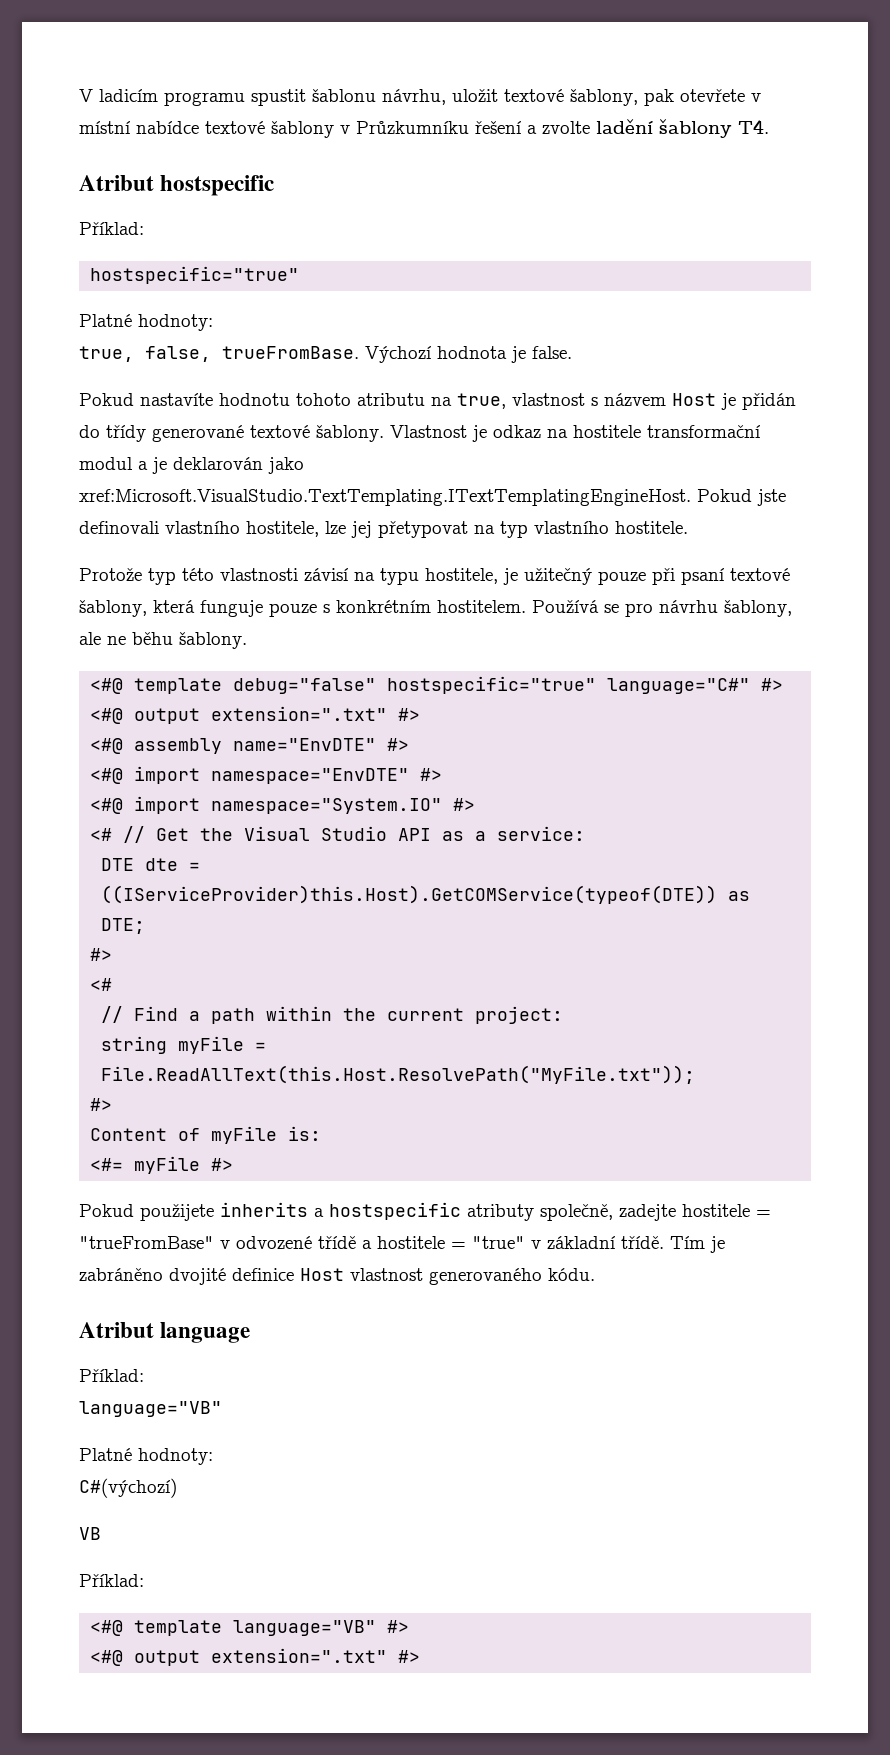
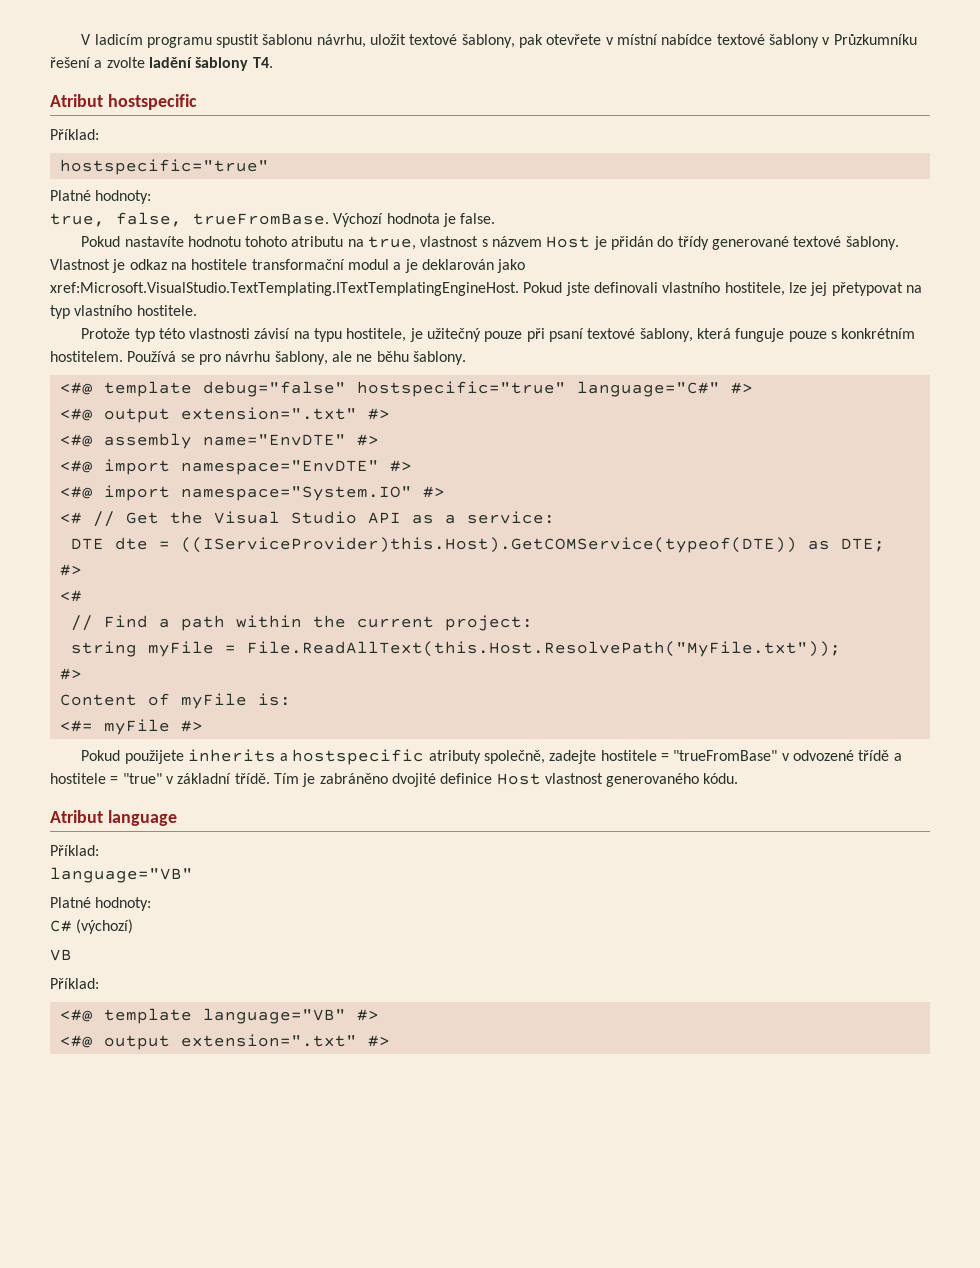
[79,1478,177,1498] C#(výchozí) -> [50,919,134,934] C# (výchozí)

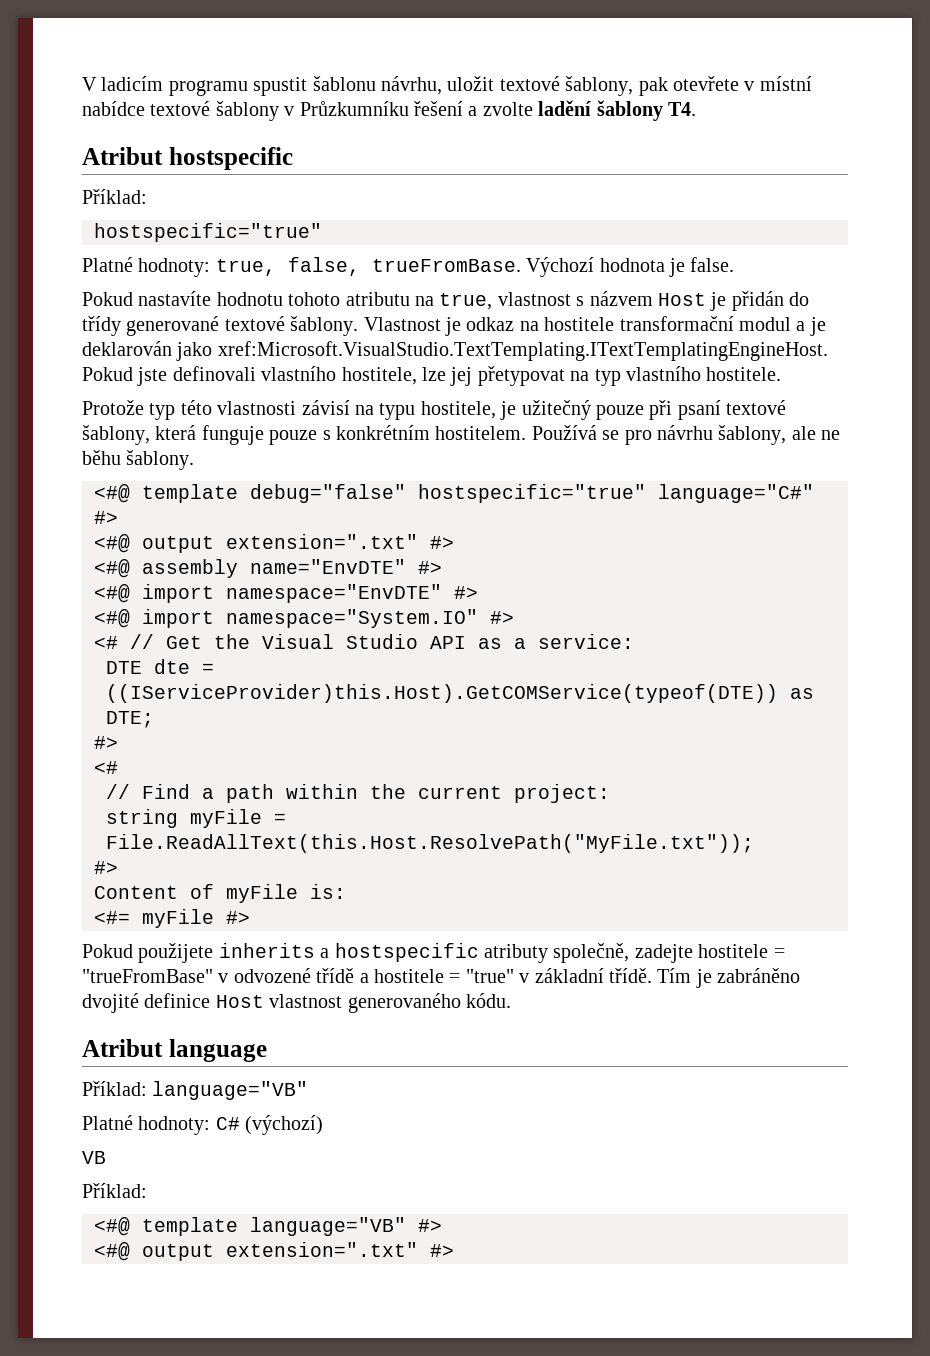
(152, 197) // -> (211, 267) none
(99, 850) // -> (147, 1088) none
(152, 904) // -> (211, 1125) none

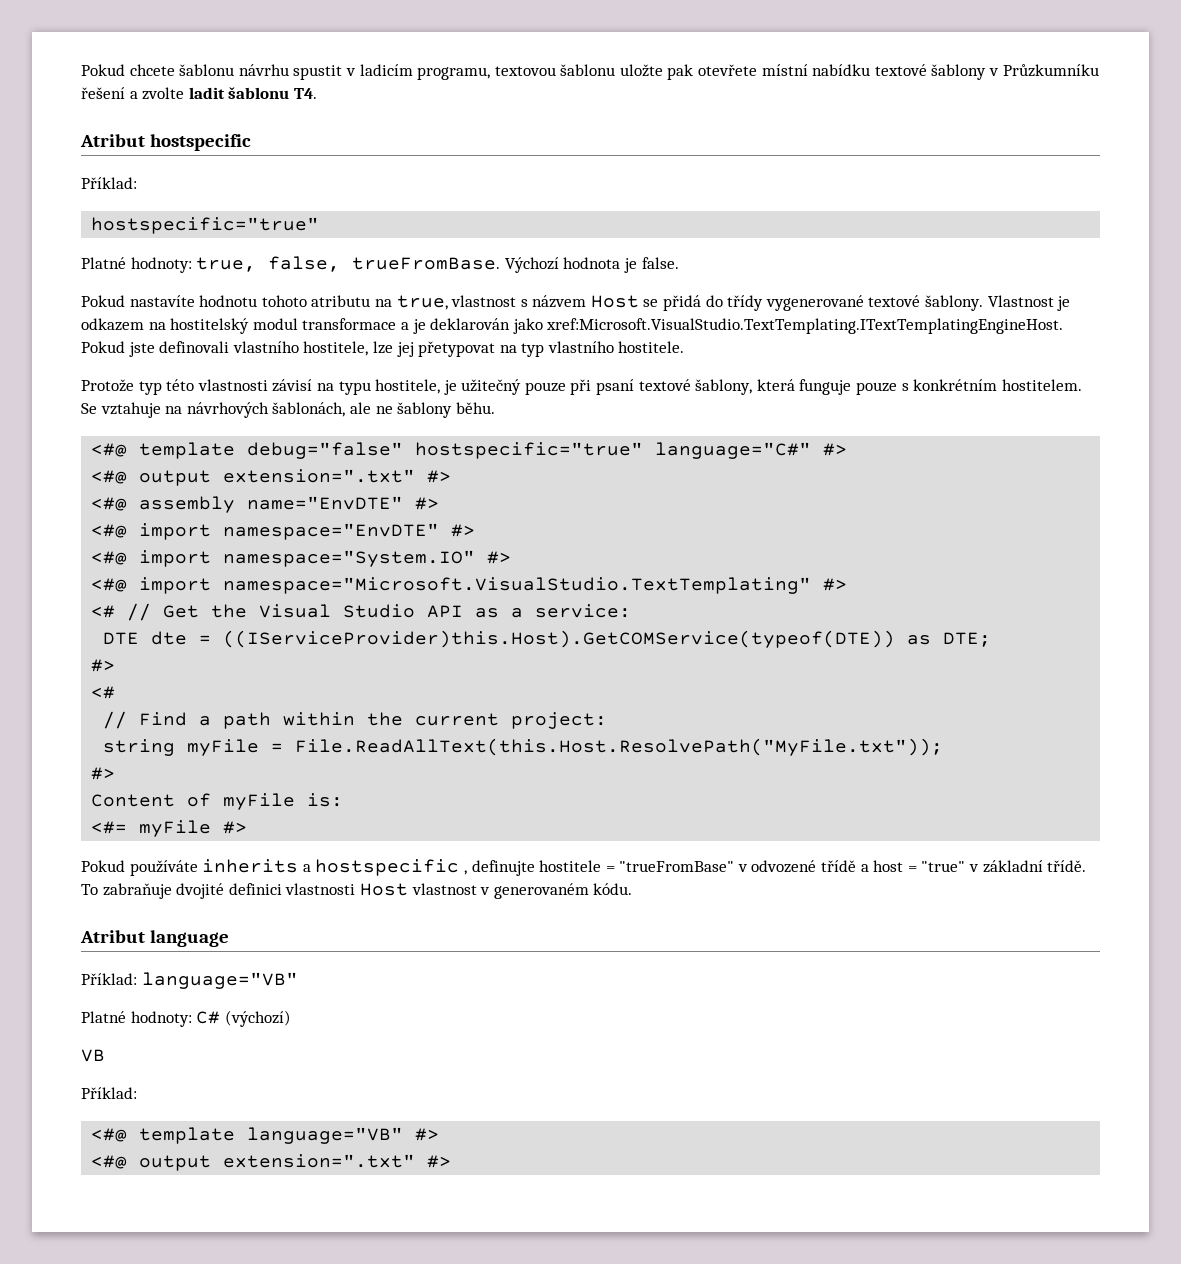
[82,76,812,96] [82,101,145,116] V ladicím programu spustit šablonu návrhu, uložit textové šablony, pak otevřete v místní nabídce -> [81,64,871,80] Pokud chcete šablonu návrhu spustit v ladicím programu, textovou šablonu uložte pak otevřete místní nabídku
[538,100,663,121] ladění šablony -> [188,87,290,99] ladit šablonu
[710,291,784,311] je přidán -> [643,295,702,311] se přidá
[126,316,220,336] generované -> [765,295,864,311] vygenerované
[466,316,791,331] odkaz na hostitele transformační modul -> [81,318,397,334] odkazem na hostitelský modul transformace
[531,425,841,445] [82,450,195,470] Používá se pro návrhu šablony, ale ne běhu šablony. -> [81,402,495,418] Se vztahuje na návrhových šablonách, ale ne šablony běhu.
(514, 617) none -> [91,577,848,594] // <#@ import namespace="Microsoft.VisualStudio.TextTemplating" #>
[138,943,214,963] použijete -> [129,860,198,876] používáte
[484,943,693,963] atributy společně, zadejte -> [463,860,535,876] , definujte
[374,969,444,983] hostitele -> [873,860,904,872] host
[657,968,801,988] [82,993,461,1013] Tím je zabráněno dvojité definice Host vlastnost generovaného -> [81,883,589,899] To zabraňuje dvojité definici vlastnosti Host vlastnost v generovaném

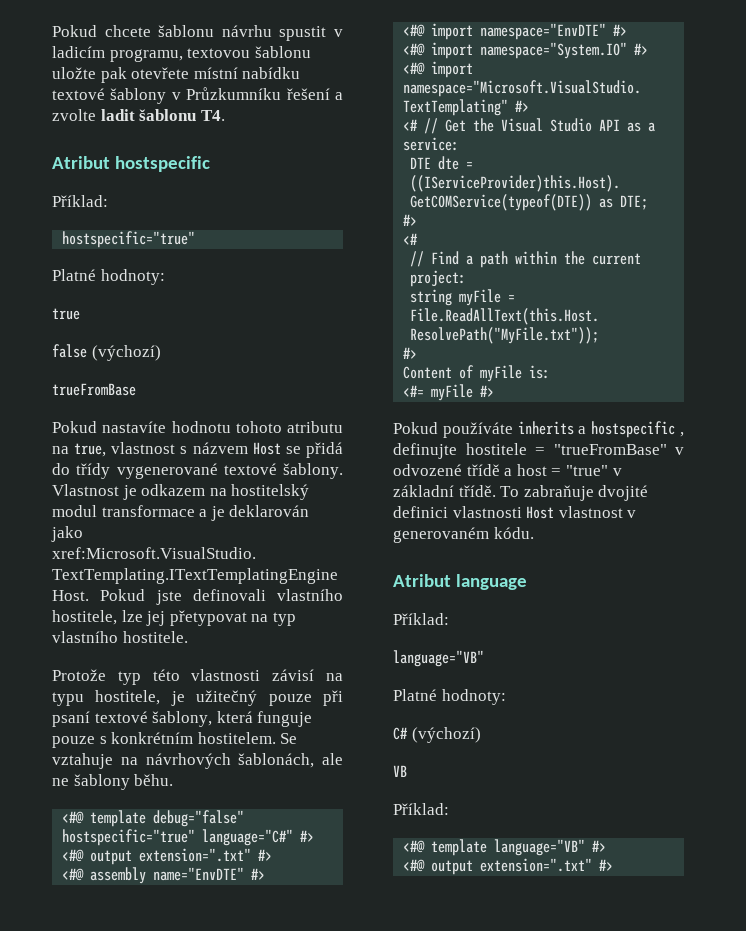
[196,256,679,273] true, false, trueFromBase. Výchozí hodnota je false. -> [52,308,80,320] [52,344,161,361] [52,383,136,396] // true // false (výchozí) // trueFromBase
(137, 979) none -> (449, 619) //
(192, 1019) none -> (506, 697) //

